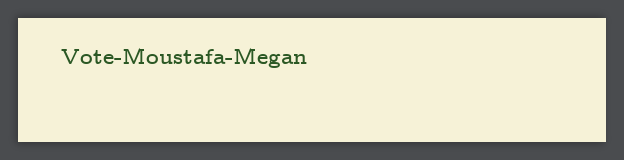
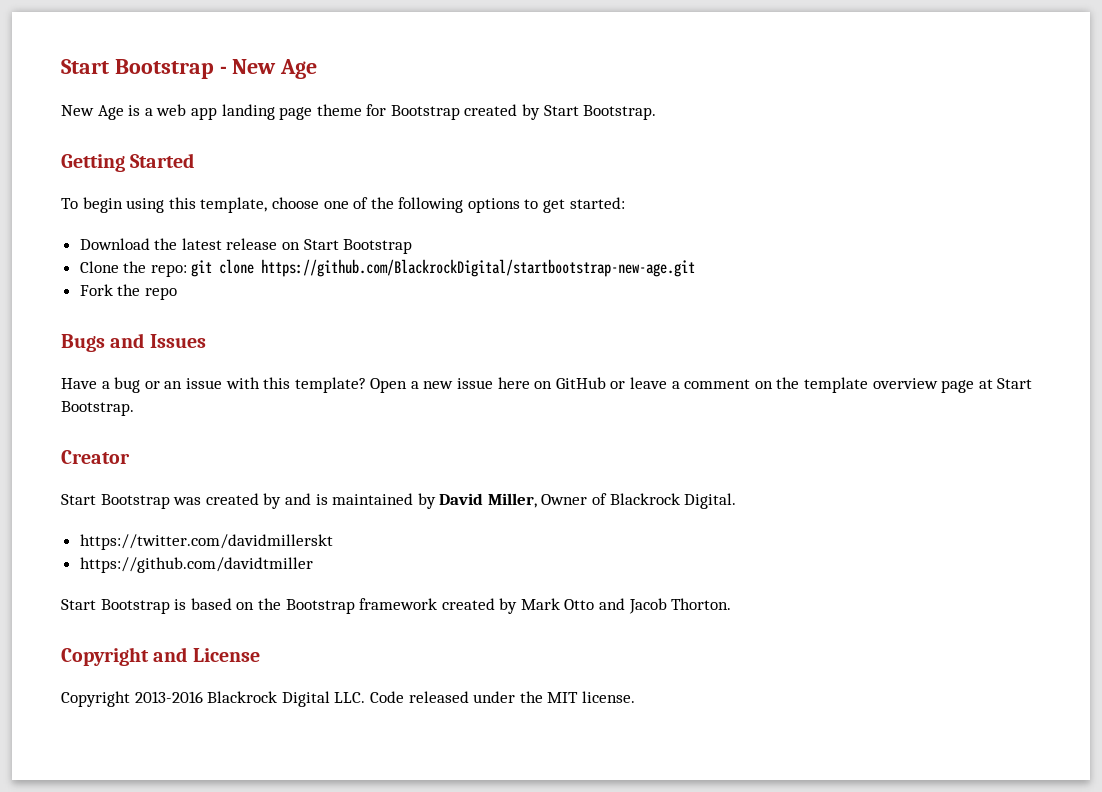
[61,47,307,68] Vote-Moustafa-Megan -> [61,59,318,79] [61,104,657,120] [61,153,195,172] [61,197,625,213] [79,238,413,254] [79,259,696,277] [79,284,177,300] [61,333,206,352] [61,377,1033,393] [61,401,134,416] [61,450,130,464] [61,493,737,509] [79,534,333,550] [79,557,313,573] [61,598,732,614] [61,647,260,666] [61,691,635,707] Start Bootstrap - New Age // New Age is a web app landing page theme for Bootstrap created by Start Bootstrap. // Getting Started // To begin using this template, choose one of the following options to get started: // Download the latest release on Start Bootstrap // Clone the repo: git clone https://github.com/BlackrockDigital/startbootstrap-new-age.git // Fork the repo // Bugs and Issues // Have a bug or an issue with this template? Open a new issue here on GitHub or leave a comment on the template overview page at Start Bootstrap. // Creator // Start Bootstrap was created by and is maintained by David Miller, Owner of Blackrock Digital. // https://twitter.com/davidmillerskt // https://github.com/davidtmiller // Start Bootstrap is based on the Bootstrap framework created by Mark Otto and Jacob Thorton. // Copyright and License // Copyright 2013-2016 Blackrock Digital LLC. Code released under the MIT license.

